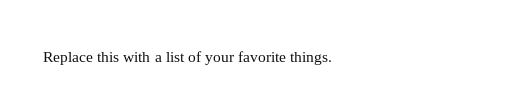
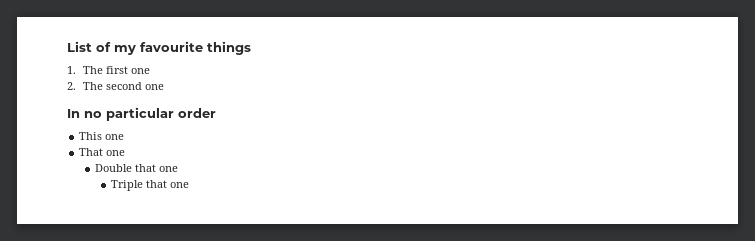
[43,51,333,65] Replace this with a list of your favorite things. -> [67,41,251,55] [67,66,151,74] [67,82,165,90] [67,107,216,121] [79,132,125,140] [79,148,126,156] [95,164,179,172] [111,180,190,191] List of my favourite things // 1. The first one // 2. The second one // In no particular order // This one // That one // Double that one // Triple that one

